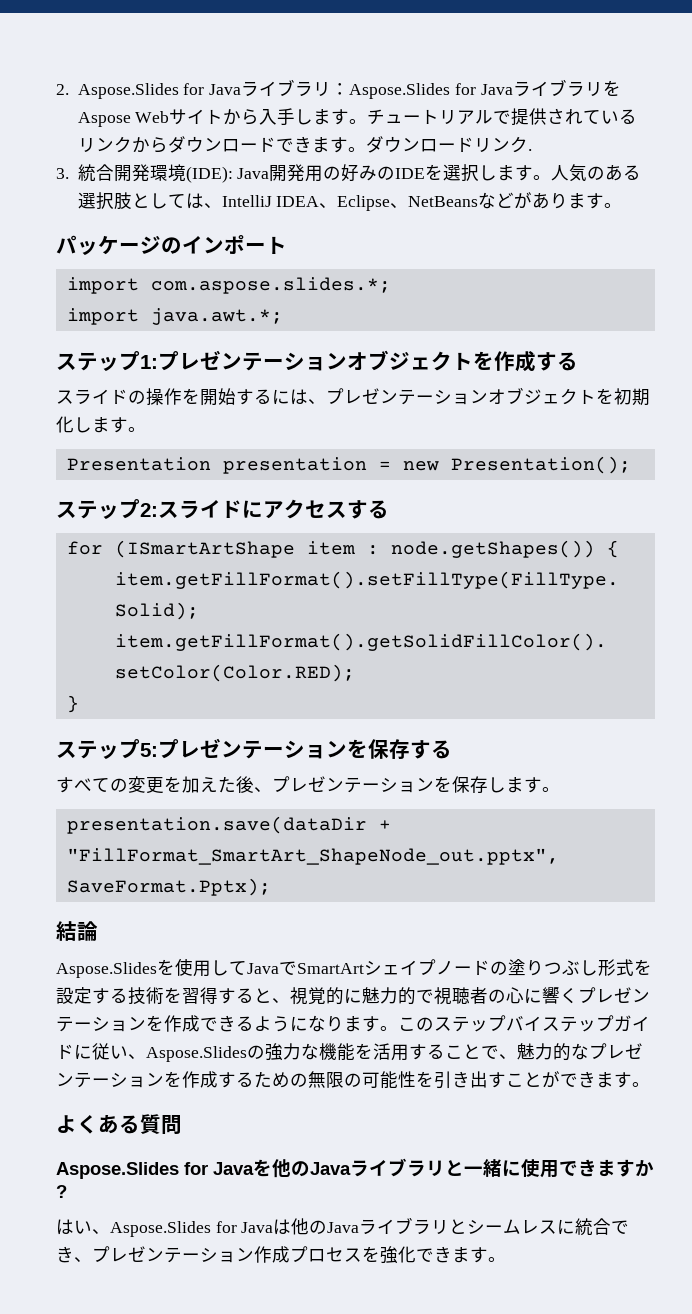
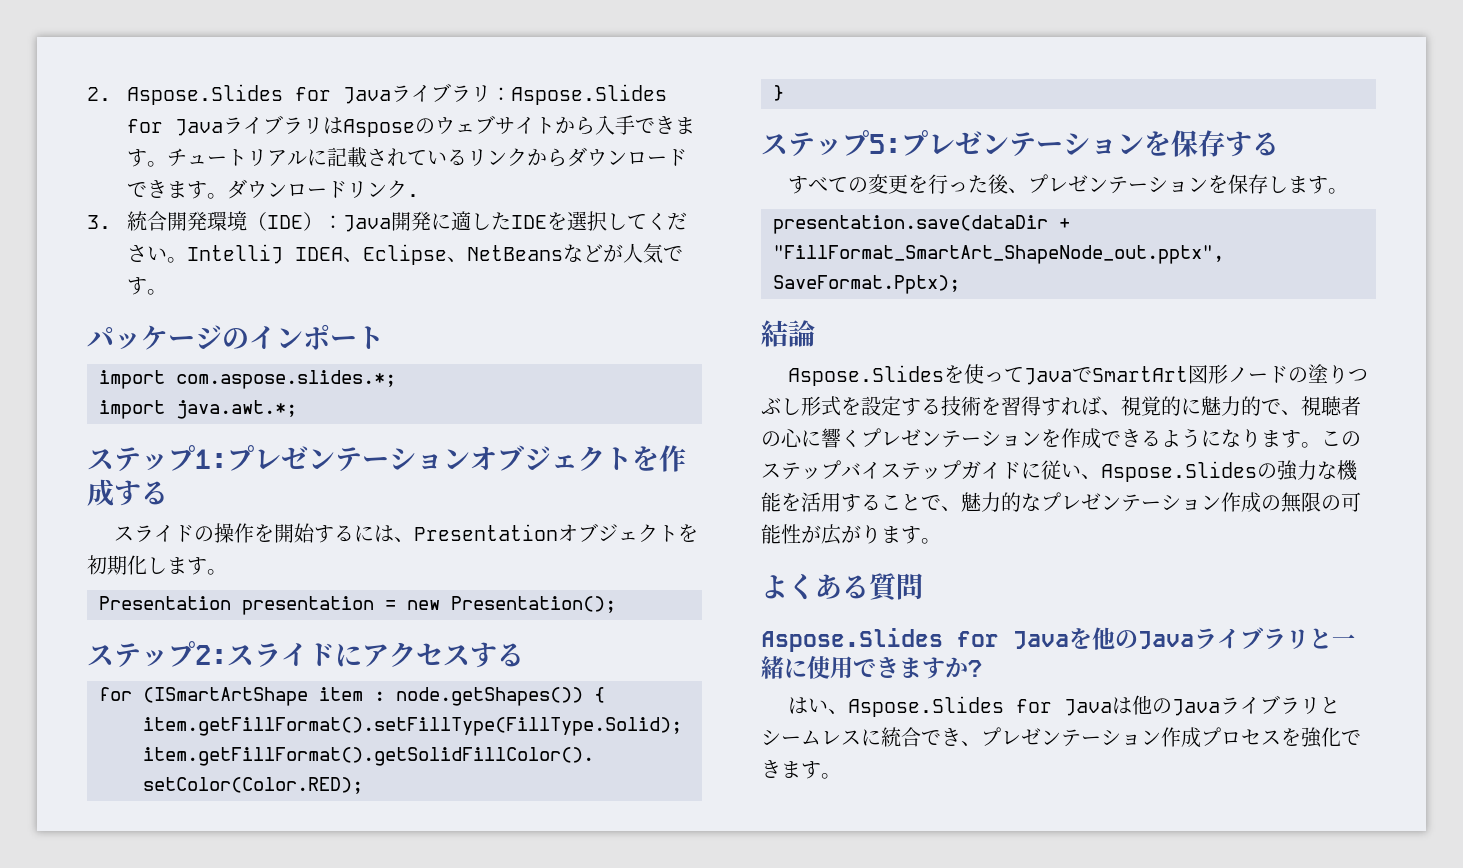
[602,80,621,96] [77,111,170,127] をAspose Web -> [322,115,495,137] はAsposeのウェブ
[295,109,314,125] し -> [634,116,675,134] でき
[493,108,548,126] で提供 -> [306,147,367,168] に記載
[185,164,642,183] [77,192,222,210] (IDE): Java開発用の好みのIDEを選択します。人気のある選択肢としては、 -> [246,211,687,232] [126,245,187,263] （IDE）：Java開発に適したIDEを選択してください。
[532,192,587,209] ありま -> [622,243,683,264] 人気で
[326,388,488,405] プレゼンテーション -> [413,524,558,541] Presentation
[182,776,218,793] 加え -> [927,174,968,194] 行っ
[193,960,229,977] 用し -> [983,372,1004,382] っ
[364,959,436,975] シェイプ -> [1187,364,1228,384] 図形
[236,988,272,1003] ると -> [1061,396,1101,416] れば
(434, 996) none -> [1281,410,1301,415] 、
[164,1071,596,1089] を作成するための無限の可能性を引き出すことができ -> [1221,492,1361,513] [761,524,881,545] 作成の無限の可能性が広がり

